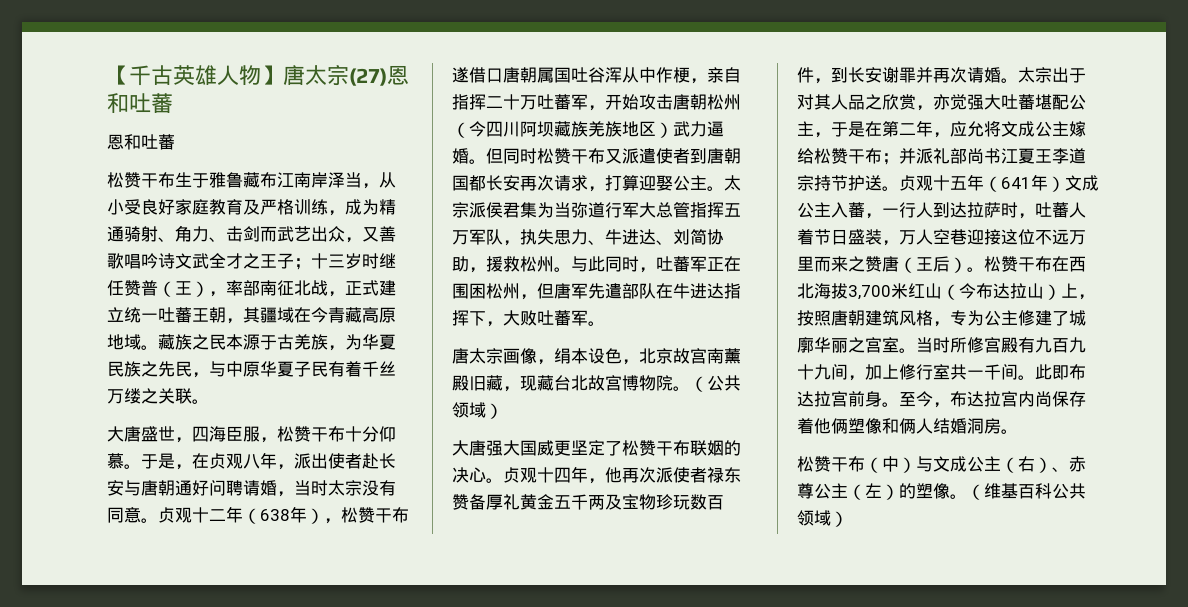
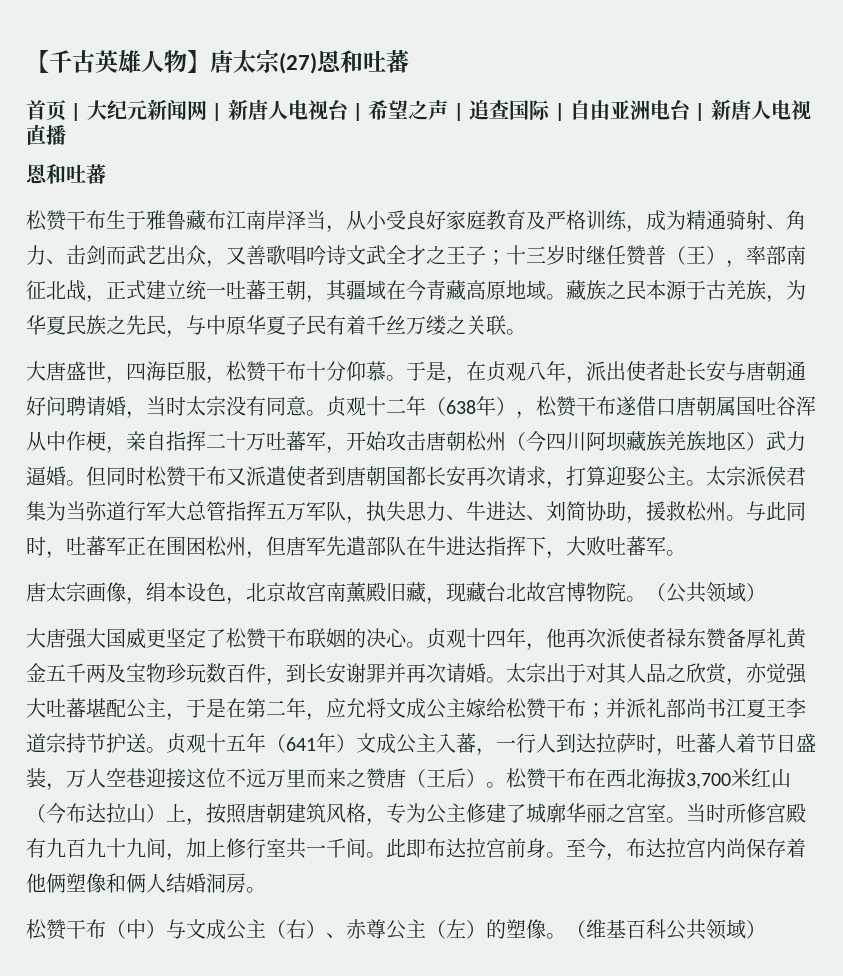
(173, 103) none -> [26,99,811,121] [26,124,66,145] // 首页 | 大纪元新闻网 | 新唐人电视台 | 希望之声 | 追查国际 | 自由亚洲电台 | 新唐人电视直播

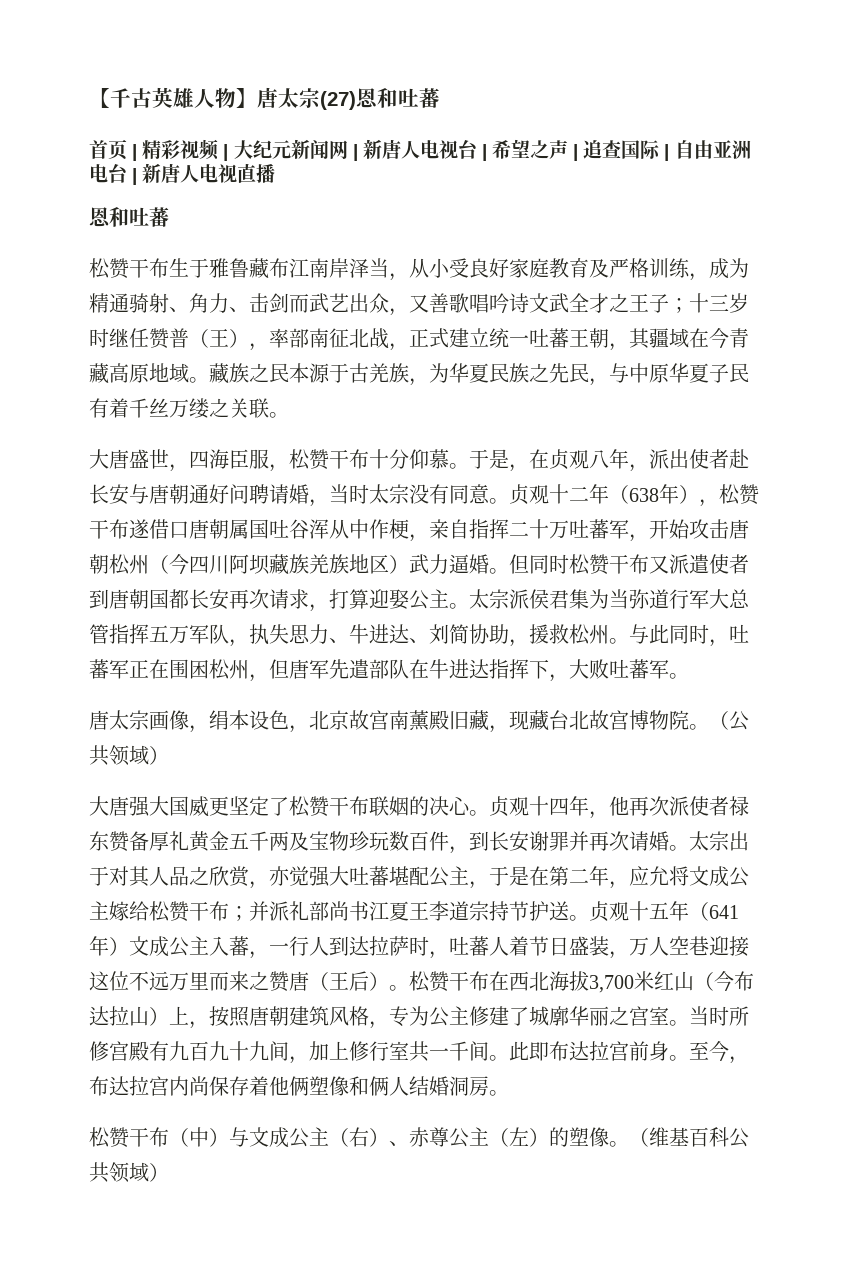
(82, 112) none -> [142,139,229,161] 精彩视频 |

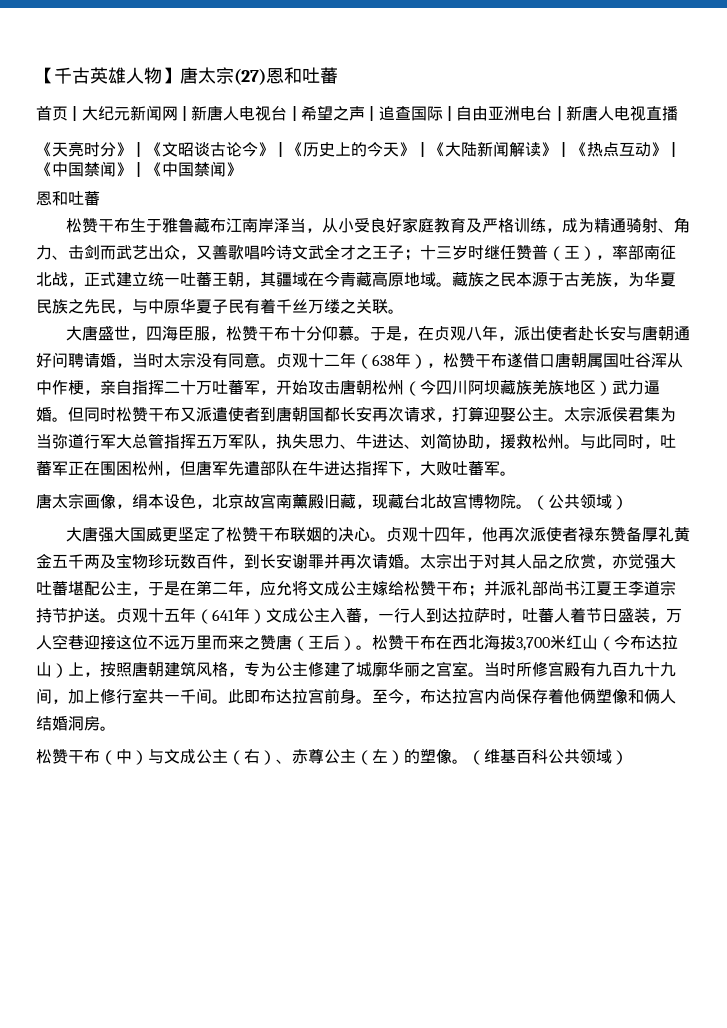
[142,139,229,161] 精彩视频 | -> (78, 113) none
(276, 173) none -> [36,141,676,157] [36,161,242,177] // 《天亮时分》 | 《文昭谈古论今》 | 《历史上的今天》 | 《大陆新闻解读》 | 《热点互动》 | 《中国禁闻》 | 《中国禁闻》

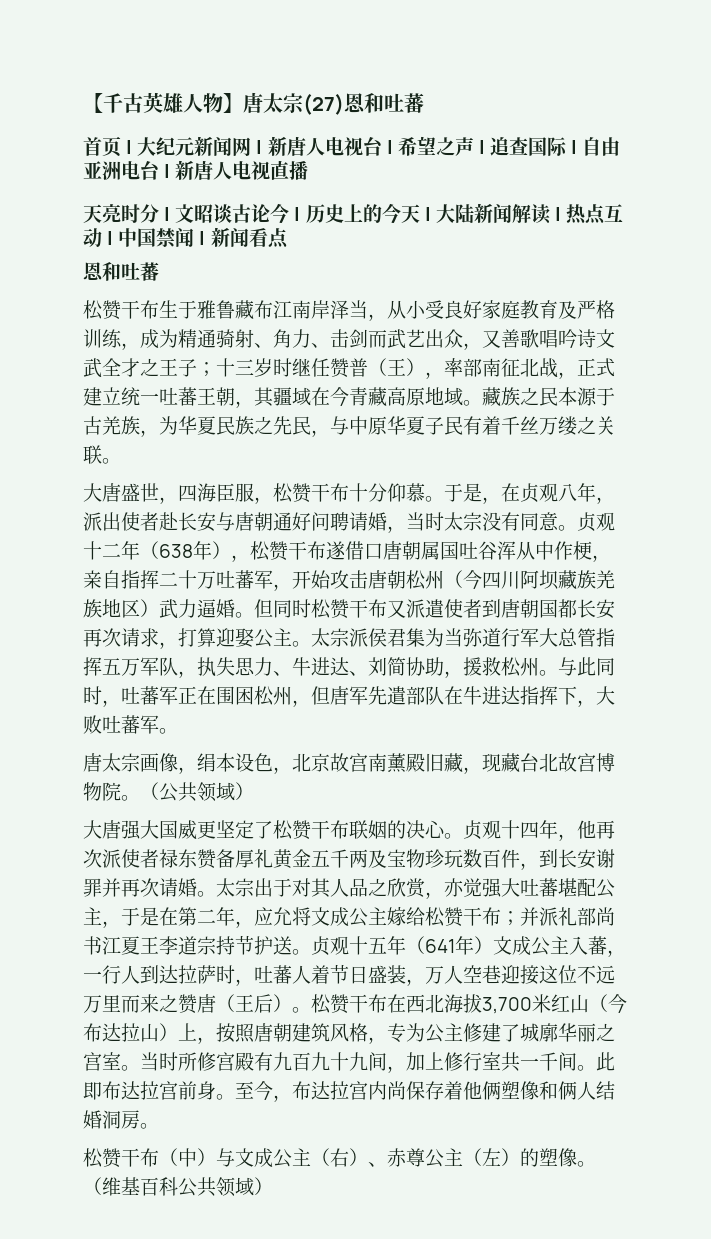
[36,142,52,157] 《 -> (309, 170) none
[116,142,162,157] 》 | 《 -> [164,207,171,221] |
[257,142,304,157] 》 | 《 -> [294,207,301,221] |
[399,142,445,157] 》 | 《 -> [424,207,431,221] |
[540,142,676,157] [36,161,242,177] 》 | 《热点互动》 | 《中国禁闻》 | 《中国禁闻》 -> [554,204,624,225] [83,227,289,249] | 热点互动 | 中国禁闻 | 新闻看点

